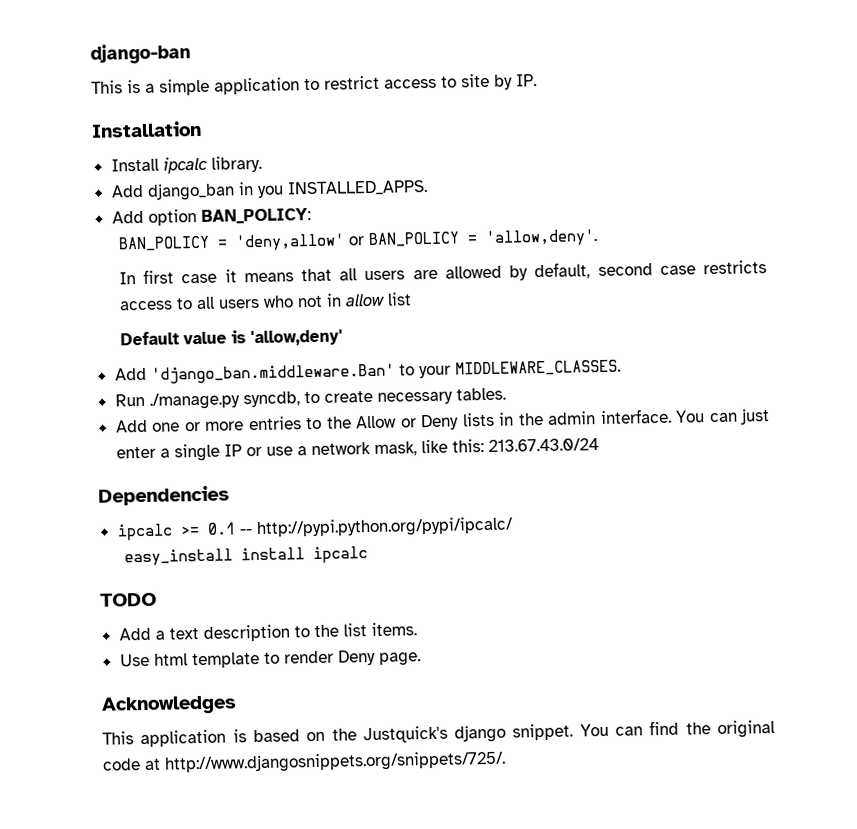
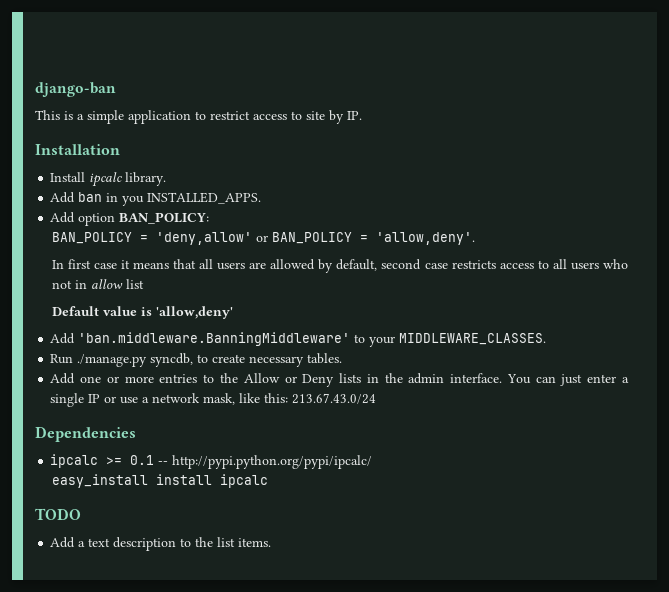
[146,182,235,201] django_ban -> [78,192,103,202] ban
[150,363,395,384] 'django_ban.middleware.Ban' -> [78,332,351,346] 'ban.middleware.BanningMiddleware'
[119,649,421,669] [101,695,237,716] [102,720,775,748] [102,750,506,774] // Use html template to render Deny page. // Acknowledges // This application is based on the Justquick's django snippet. You can find the original code at http://www.djangosnippets.org/snippets/725/. -> (272, 542) none

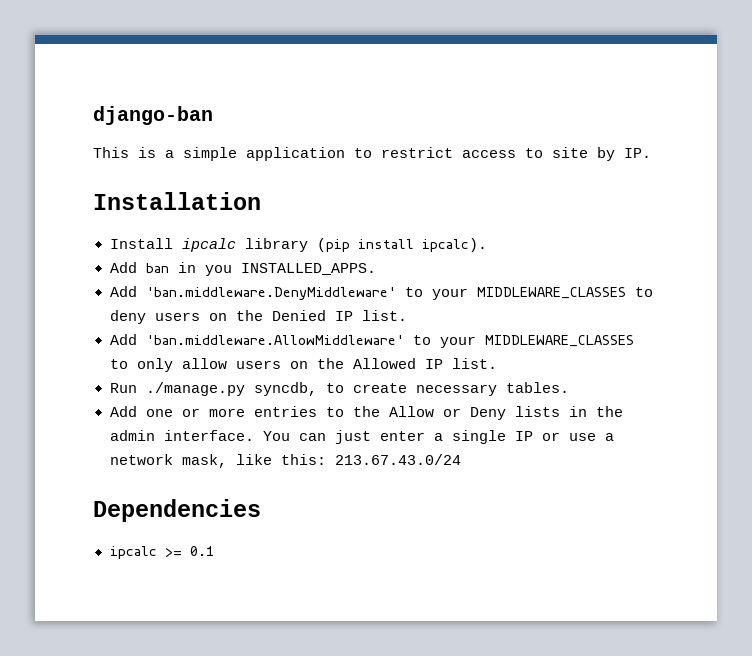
[125,172,167,186] library. -> [244,238,487,252] library (pip install ipcalc).
[78,212,210,226] [51,232,475,245] [51,259,628,273] [51,279,144,289] [51,306,233,319] [50,332,547,347] option BAN_POLICY: // BAN_POLICY = 'deny,allow' or BAN_POLICY = 'allow,deny'. // In first case it means that all users are allowed by default, second case restricts access to all users who not in allow list // Default value is 'allow,deny' // Add 'ban.middleware.BanningMiddleware' to your MIDDLEWARE_CLASSES. -> [145,287,653,300] [109,310,407,324] [109,334,634,348] [109,358,497,372] 'ban.middleware.DenyMiddleware' to your MIDDLEWARE_CLASSES to deny users on the Denied IP list. // Add 'ban.middleware.AllowMiddleware' to your MIDDLEWARE_CLASSES to only allow users on the Allowed IP list.
[158,455,373,469] [51,474,268,488] [35,508,81,520] [50,537,272,551] -- http://pypi.python.org/pypi/ipcalc/ // easy_install install ipcalc // TODO // Add a text description to the list items. -> (214, 551) none

